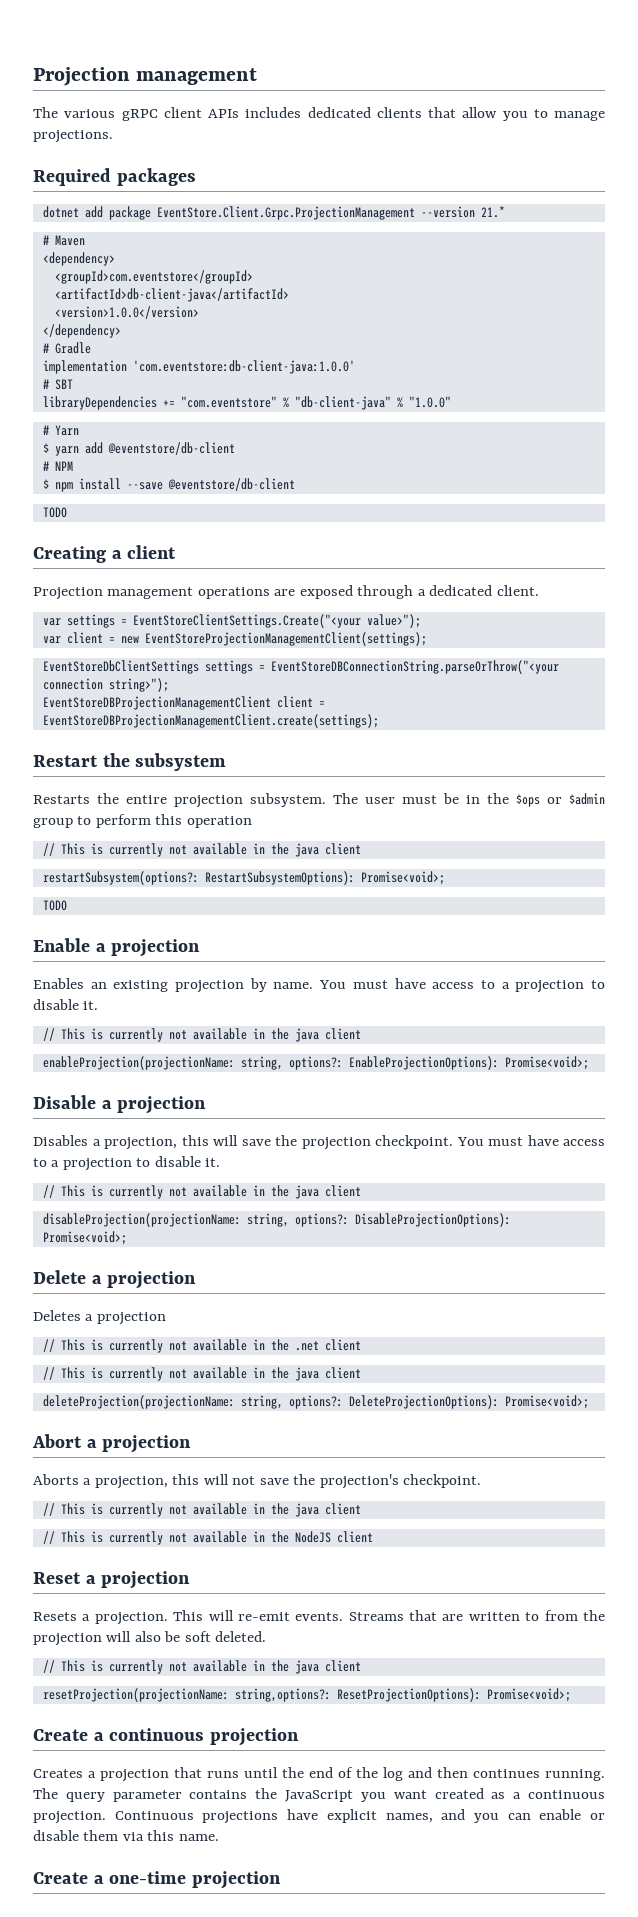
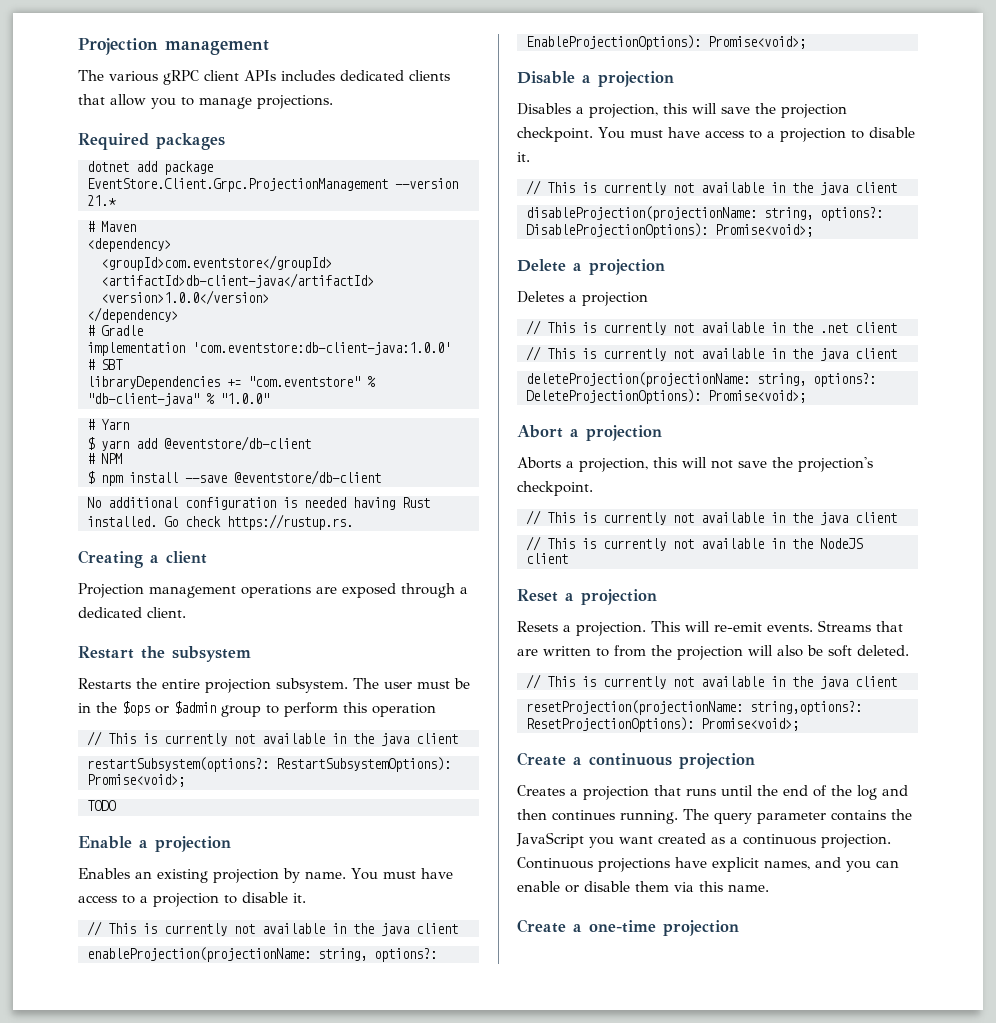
[42,507,67,518] TODO -> [87,497,430,510] [87,514,353,530] No additional configuration is needed having Rust installed. Go check https://rustup.rs.
[42,614,421,628] [42,632,427,646] [42,660,559,674] [42,678,169,692] [42,696,325,710] [42,714,379,728] // var settings = EventStoreClientSettings.Create("<your value>"); // var client = new EventStoreProjectionManagementClient(settings); // EventStoreDbClientSettings settings = EventStoreDBConnectionString.parseOrThrow("<your connection string>"); // EventStoreDBProjectionManagementClient client = EventStoreDBProjectionManagementClient.create(settings); -> (186, 612) none

